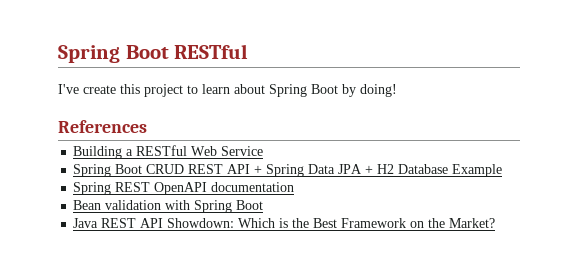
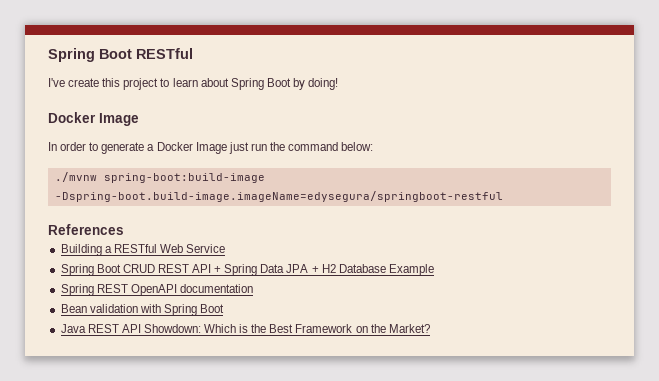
(397, 90) none -> [48,112,139,126] [48,142,374,154] [54,172,265,183] [54,191,503,202] // Docker Image // In order to generate a Docker Image just run the command below: // ./mvnw spring-boot:build-image -Dspring-boot.build-image.imageName=edysegura/springboot-restful

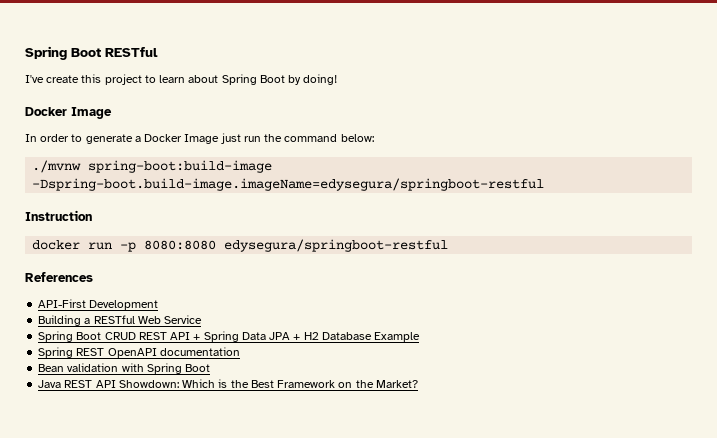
(503, 196) none -> [25,210,92,221] [32,239,449,252] // Instruction // docker run -p 8080:8080 edysegura/springboot-restful
(124, 229) none -> [38,299,159,310] // API-First Development

